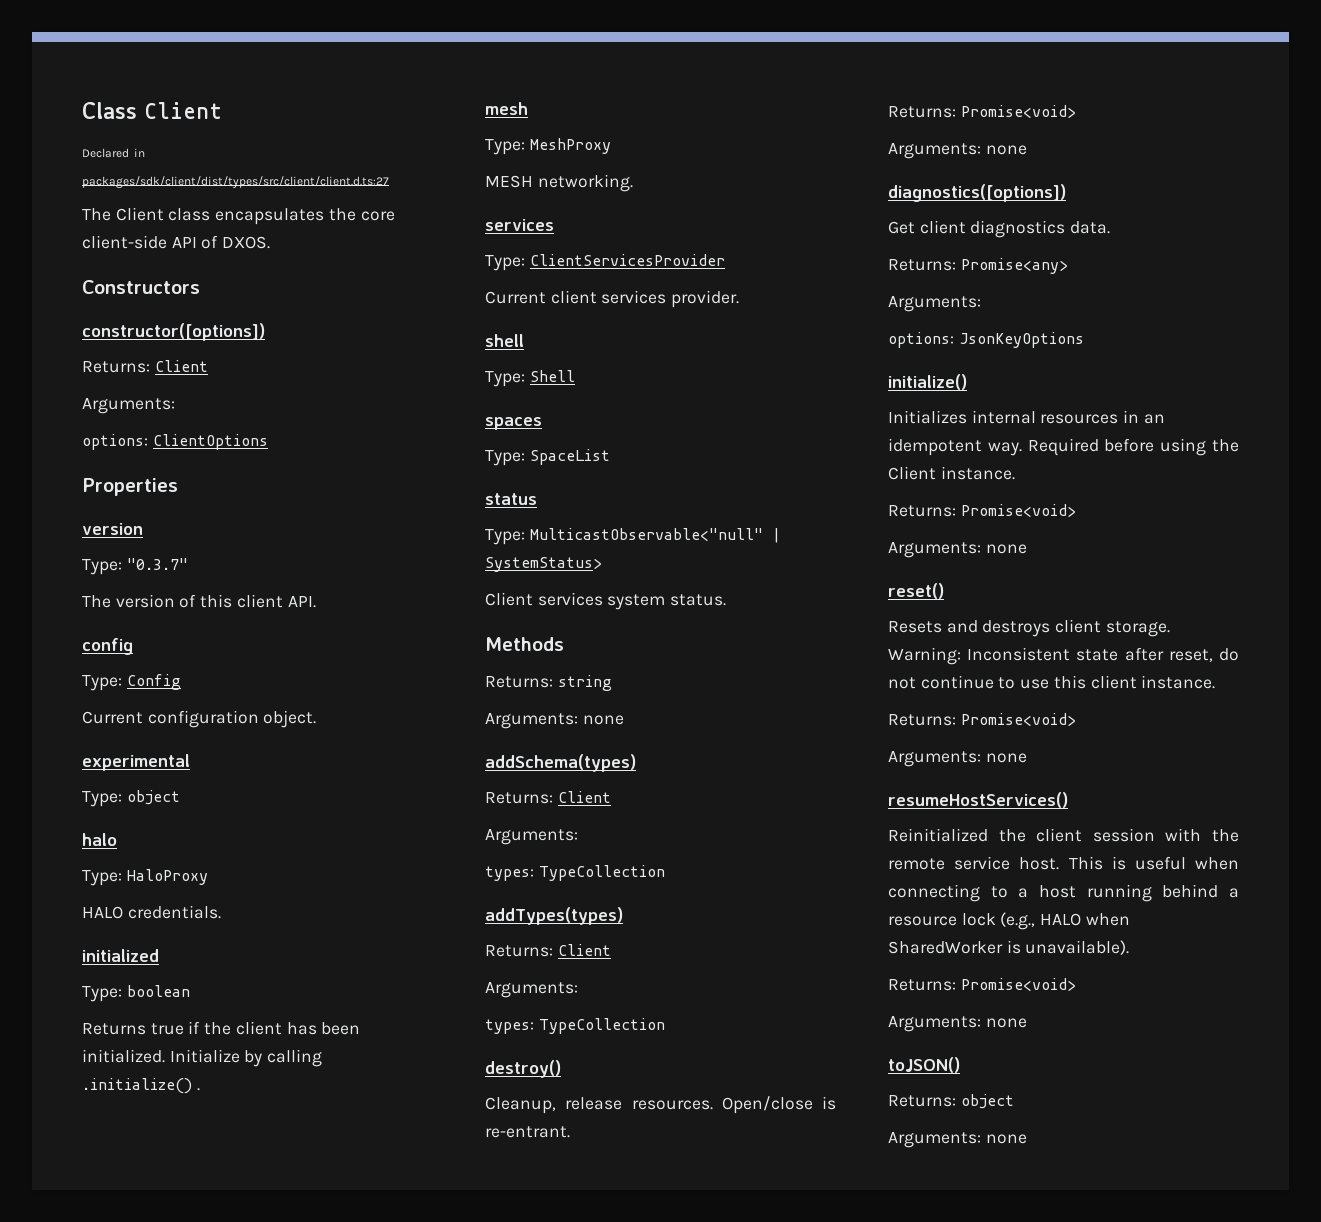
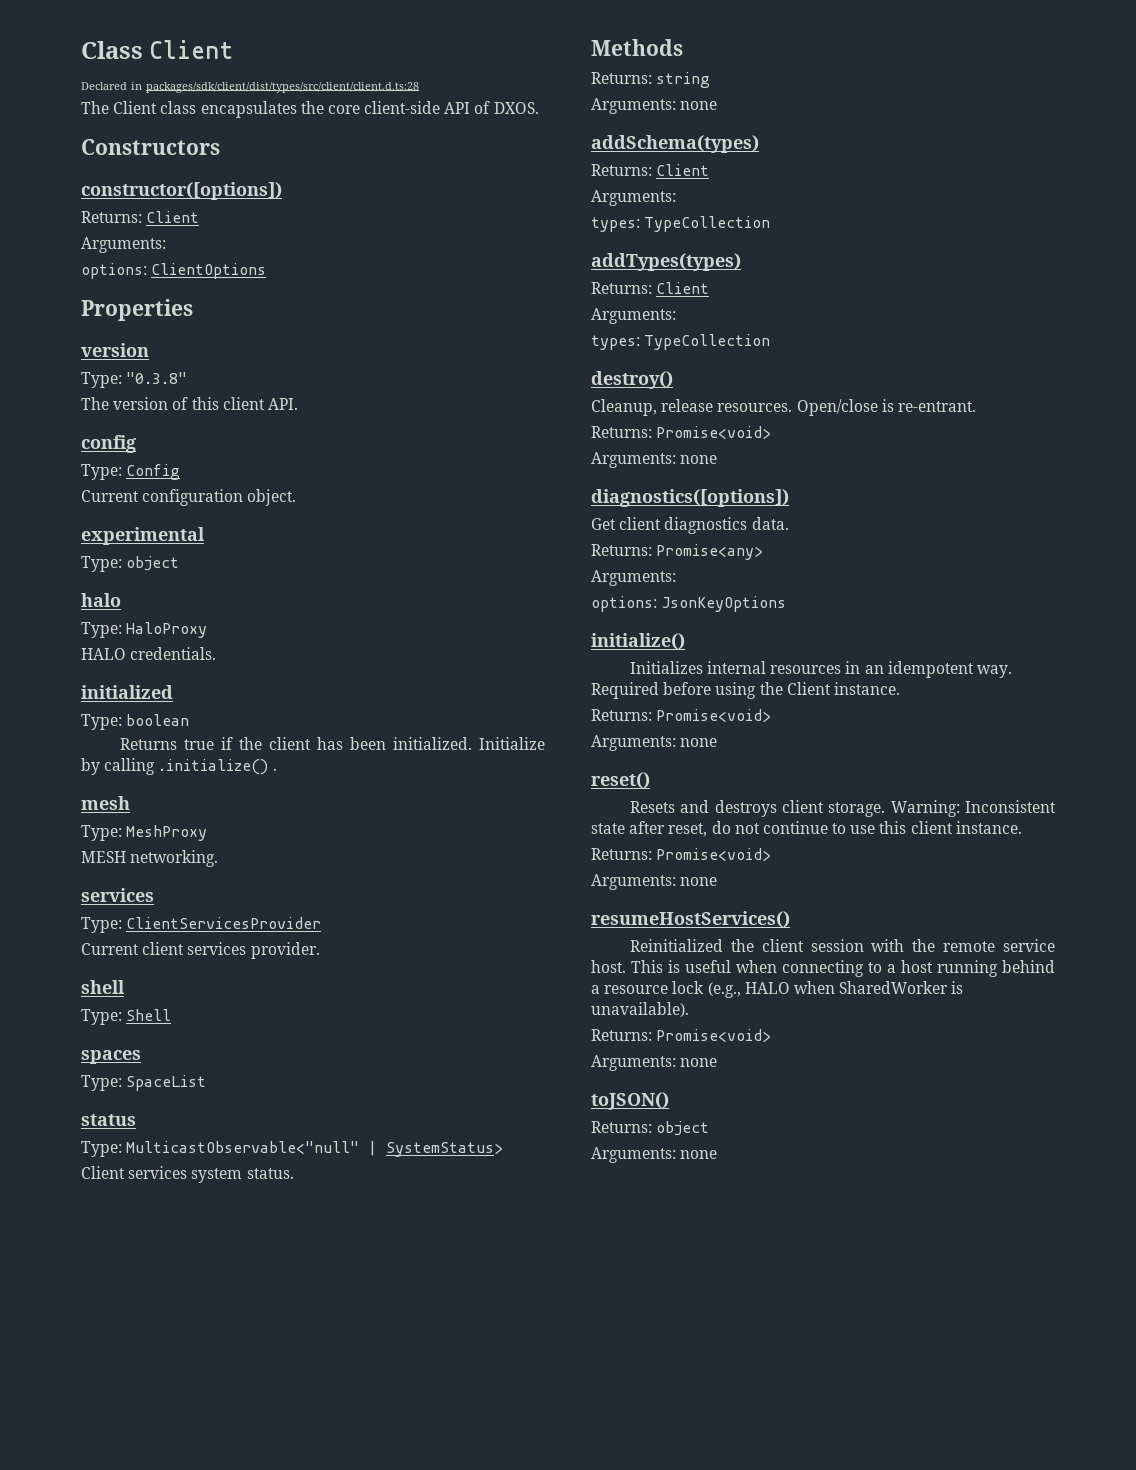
[82,176,389,188] packages/sdk/client/dist/types/src/client/client.d.ts:27 -> [146,82,420,93] packages/sdk/client/dist/types/src/client/client.d.ts:28
[126,558,188,570] "0.3.7" -> [126,372,188,384] "0.3.8"

